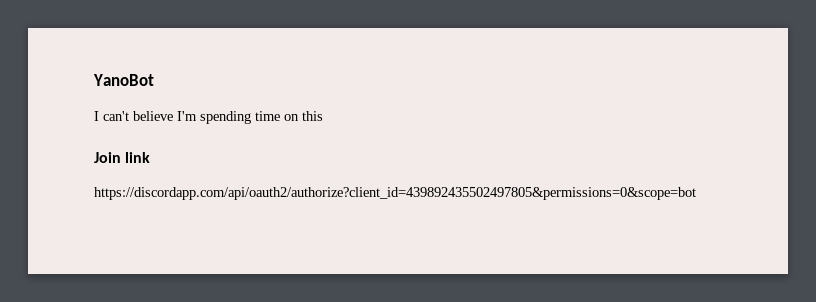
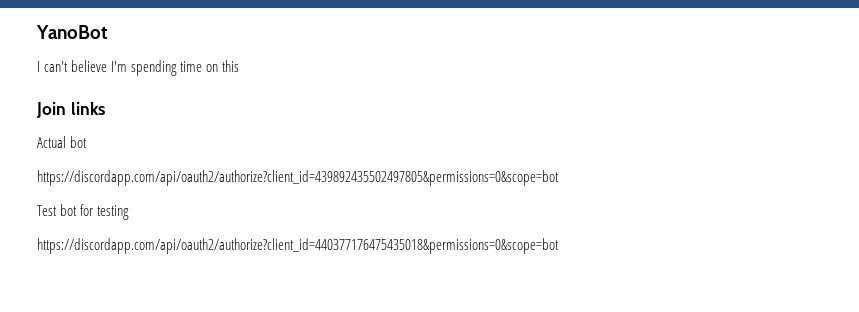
[125,152,151,163] [94,187,696,200] link // https://discordapp.com/api/oauth2/authorize?client_id=439892435502497805&permissions=0&scope=bot -> [70,102,105,115] [37,136,88,148] [37,170,559,186] [37,204,130,220] [37,238,559,254] links // Actual bot // https://discordapp.com/api/oauth2/authorize?client_id=439892435502497805&permissions=0&scope=bot // Test bot for testing // https://discordapp.com/api/oauth2/authorize?client_id=440377176475435018&permissions=0&scope=bot

